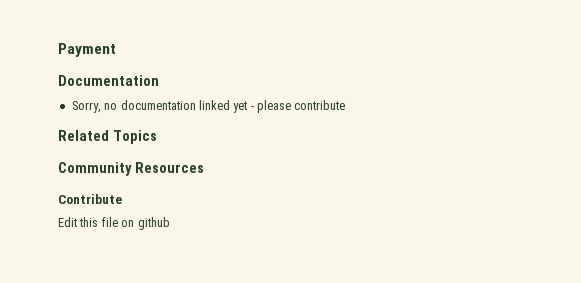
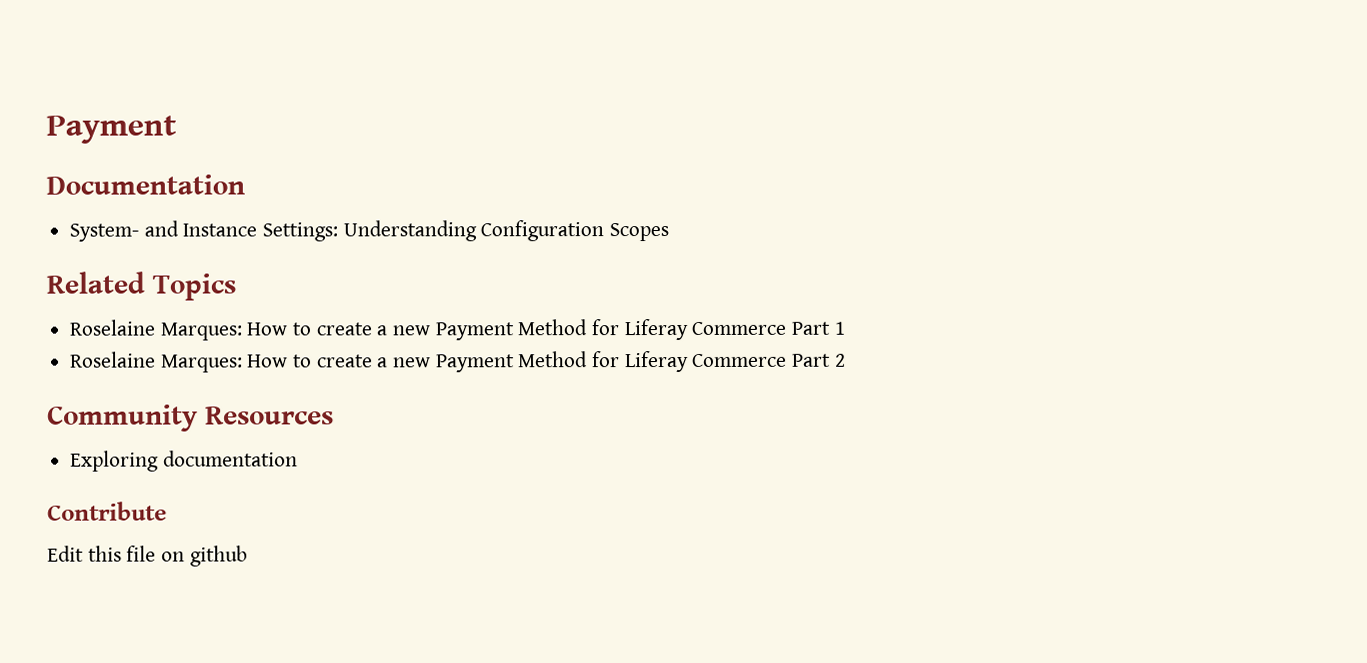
[71,100,346,113] [58,130,157,144] Sorry, no documentation linked yet - please contribute // Related Topics -> [69,220,670,242] [46,271,236,301] [69,318,846,341] [70,350,846,373] System- and Instance Settings: Understanding Configuration Scopes // Related Topics // Roselaine Marques: How to create a new Payment Method for Liferay Commerce Part 1 // Roselaine Marques: How to create a new Payment Method for Liferay Commerce Part 2
(204, 167) none -> [70,450,298,472] // Exploring documentation

